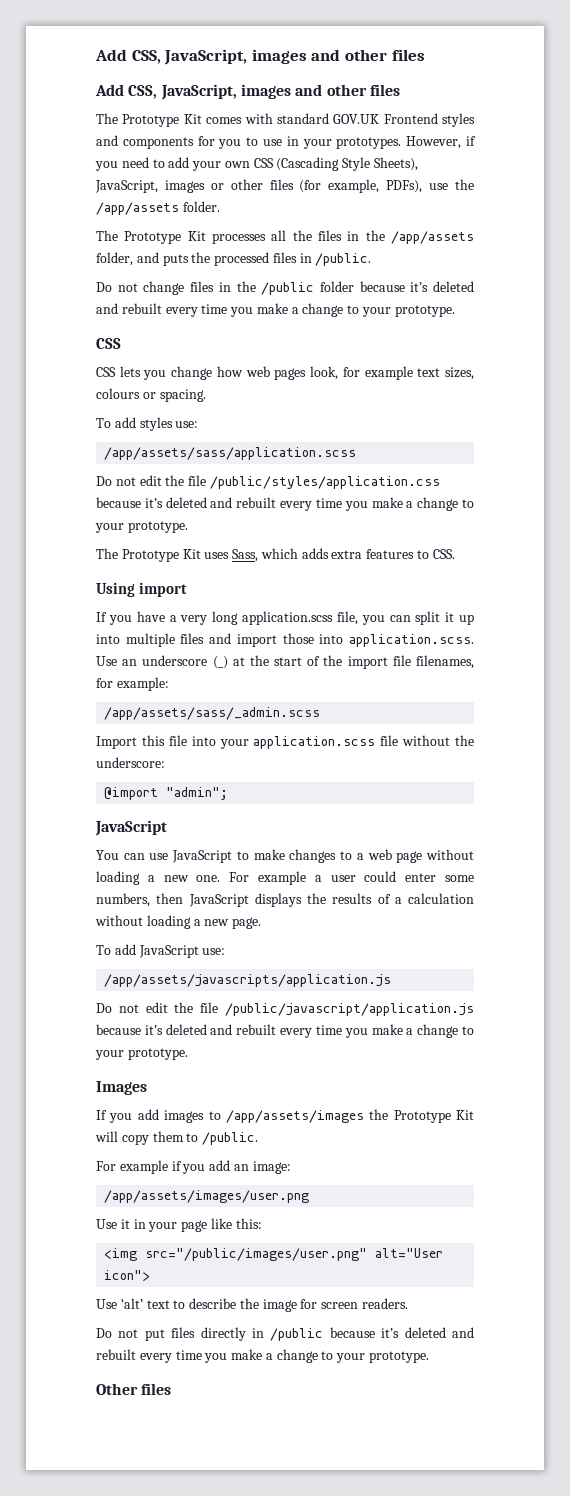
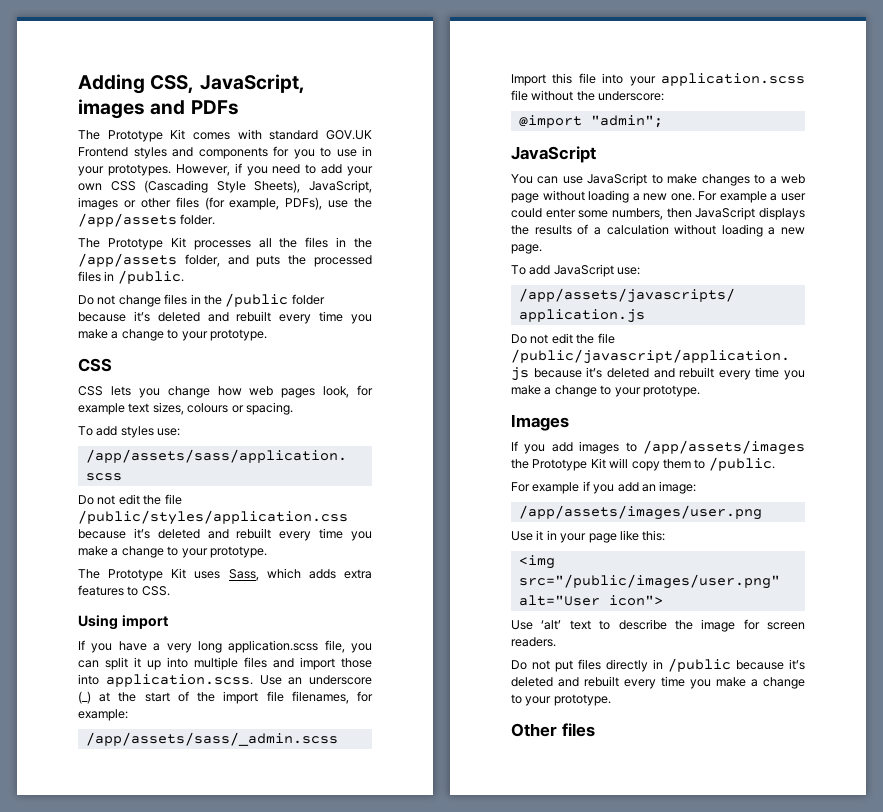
[95,49,425,65] [95,84,400,100] Add CSS, JavaScript, images and other files // Add CSS, JavaScript, images and other files -> [78,74,305,94] [78,99,239,119] Adding CSS, JavaScript, images and PDFs

